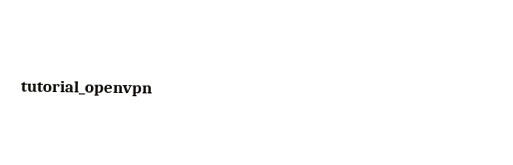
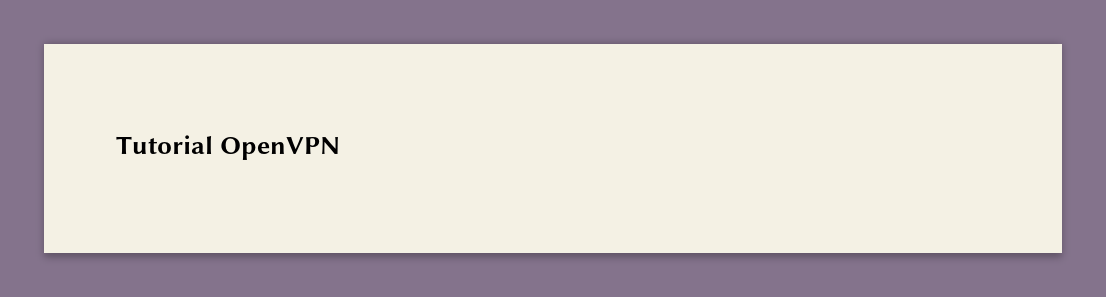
[20,79,153,97] tutorial_openvpn -> [116,135,341,160] Tutorial OpenVPN

